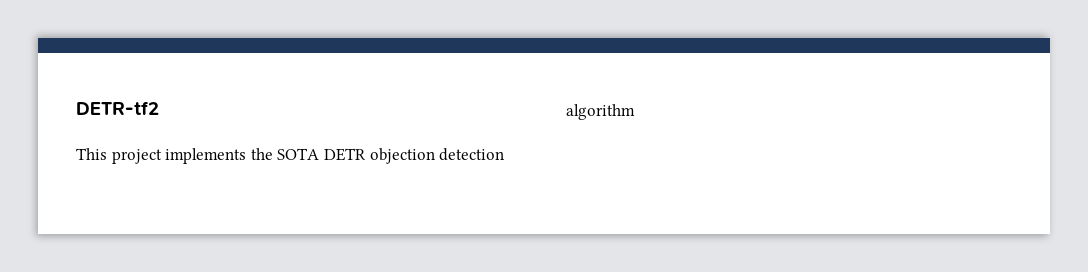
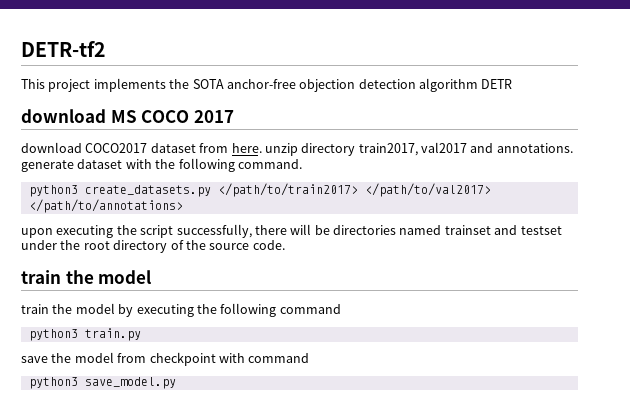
[323,148,366,161] DETR -> [226,79,296,89] anchor-free
(635, 112) none -> [481,79,513,89] [21,109,234,123] [21,142,573,156] [21,158,302,172] [28,183,491,197] [28,199,183,213] [21,224,562,238] [21,240,285,253] [21,270,152,284] [21,303,341,317] [28,328,141,341] [21,352,310,366] [28,377,176,389] DETR // download MS COCO 2017 // download COCO2017 dataset from here. unzip directory train2017, val2017 and annotations. generate dataset with the following command. // python3 create_datasets.py </path/to/train2017> </path/to/val2017> </path/to/annotations> // upon executing the script successfully, there will be directories named trainset and testset under the root directory of the source code. // train the model // train the model by executing the following command // python3 train.py // save the model from checkpoint with command // python3 save_model.py

